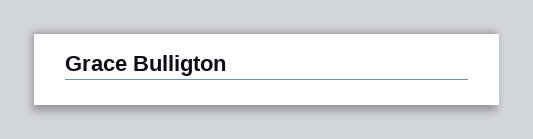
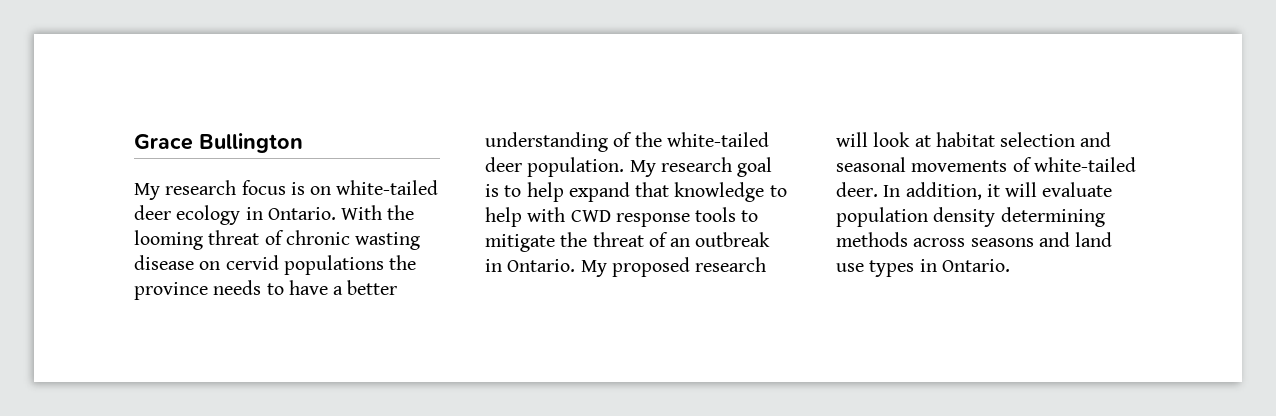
[133,55,226,76] Bulligton -> [199,133,303,153] [134,180,439,200] [134,205,415,225] [134,230,421,250] [134,255,417,275] [134,280,398,300] [485,132,769,152] [485,157,773,177] [485,182,787,202] [485,207,759,227] [485,232,771,252] [485,257,767,277] [836,132,1112,147] [836,157,1136,172] [836,182,1113,200] [836,207,1105,227] [836,232,1113,247] [836,259,1010,277] Bullington // My research focus is on white-tailed deer ecology in Ontario. With the looming threat of chronic wasting disease on cervid populations the province needs to have a better understanding of the white-tailed deer population. My research goal is to help expand that knowledge to help with CWD response tools to mitigate the threat of an outbreak in Ontario. My proposed research will look at habitat selection and seasonal movements of white-tailed deer. In addition, it will evaluate population density determining methods across seasons and land use types in Ontario.

